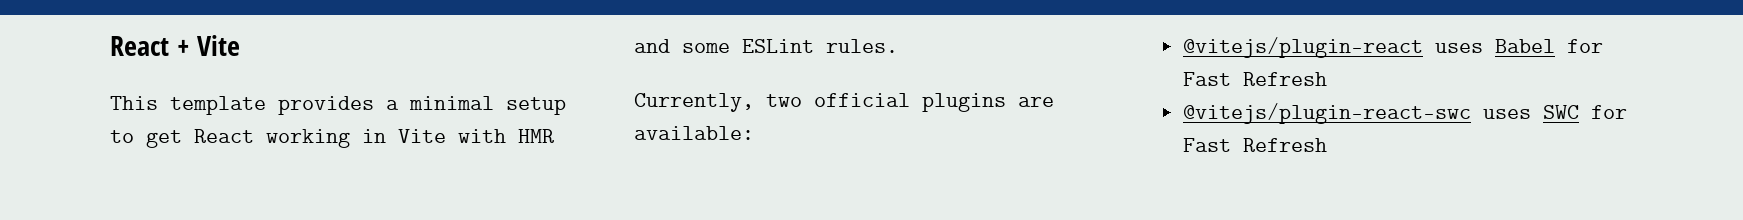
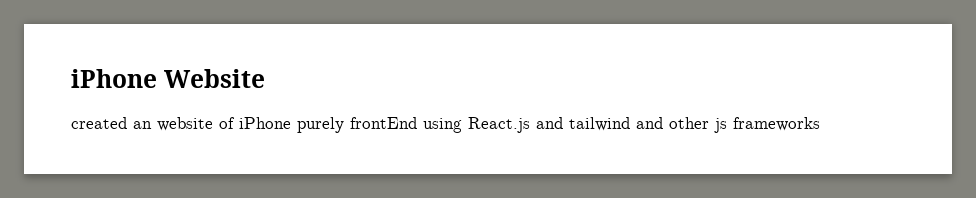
[110,35,241,56] [110,96,566,115] [110,129,554,148] [634,39,898,53] [634,93,1054,112] [634,126,754,140] [1183,37,1604,58] [1183,72,1328,86] [1183,103,1628,124] [1183,138,1328,152] React + Vite // This template provides a minimal setup to get React working in Vite with HMR and some ESLint rules. // Currently, two official plugins are available: // @vitejs/plugin-react uses Babel for Fast Refresh // @vitejs/plugin-react-swc uses SWC for Fast Refresh -> [71,69,265,88] [71,117,820,133] iPhone Website // created an website of iPhone purely frontEnd using React.js and tailwind and other js frameworks

